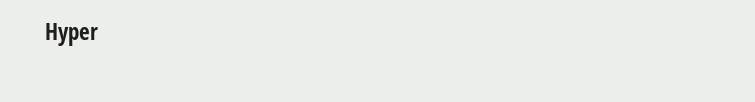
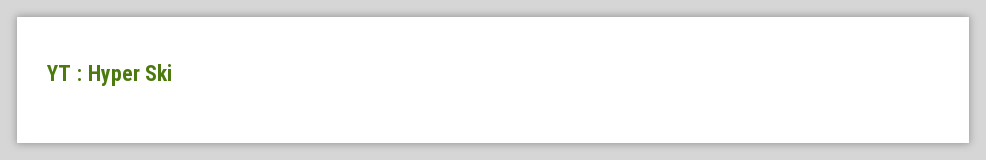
[45,23,98,46] Hyper -> [46,64,173,86] YT : Hyper Ski

